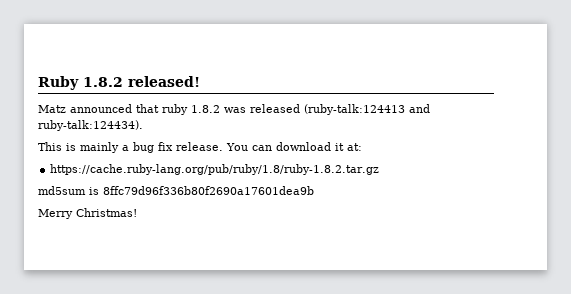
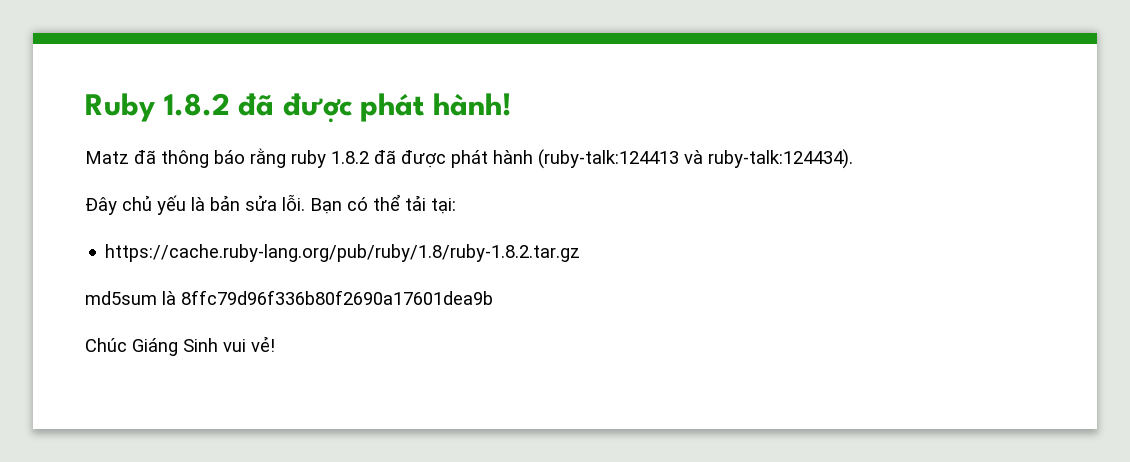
[128,76,200,87] [38,104,430,115] [38,120,143,131] [38,142,362,153] released! // Matz announced that ruby 1.8.2 was released (ruby-talk:124413 and ruby-talk:124434). // This is mainly a bug fix release. You can download it at: -> [238,93,512,123] [85,148,853,169] [85,194,456,215] đã được phát hành! // Matz đã thông báo rằng ruby 1.8.2 đã được phát hành (ruby-talk:124413 và ruby-talk:124434). // Đây chủ yếu là bản sửa lỗi. Bạn có thể tải tại:
[89,187,99,195] is -> [162,291,176,305] là
[38,208,137,219] Merry Christmas! -> [85,336,275,356] Chúc Giáng Sinh vui vẻ!

